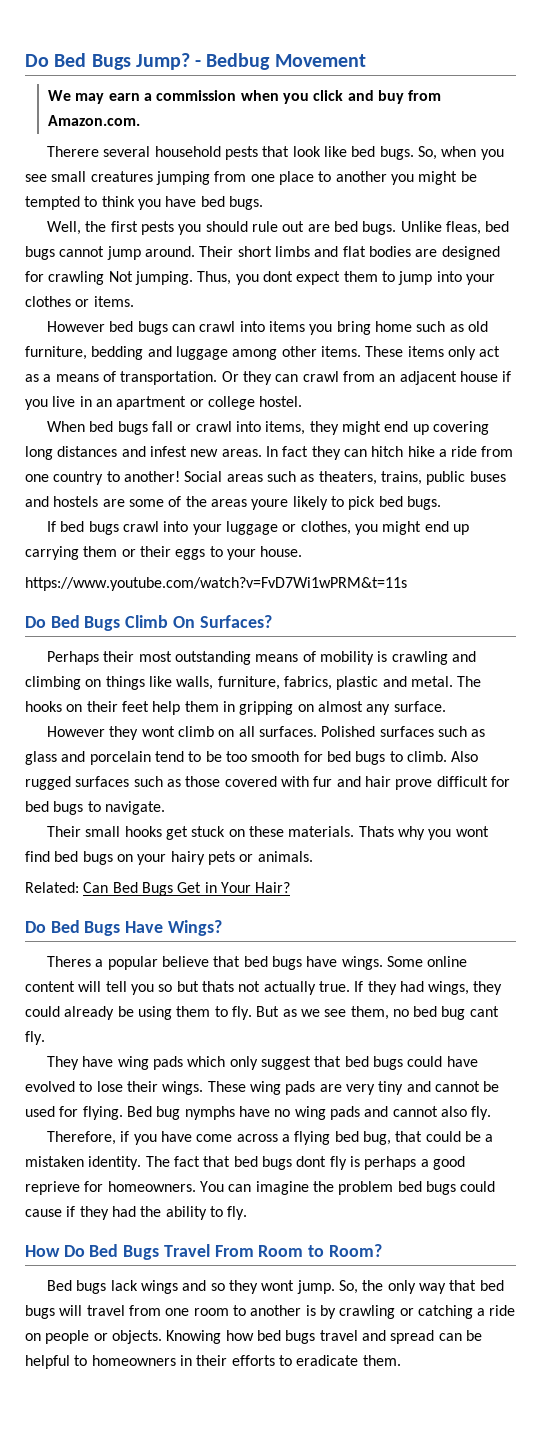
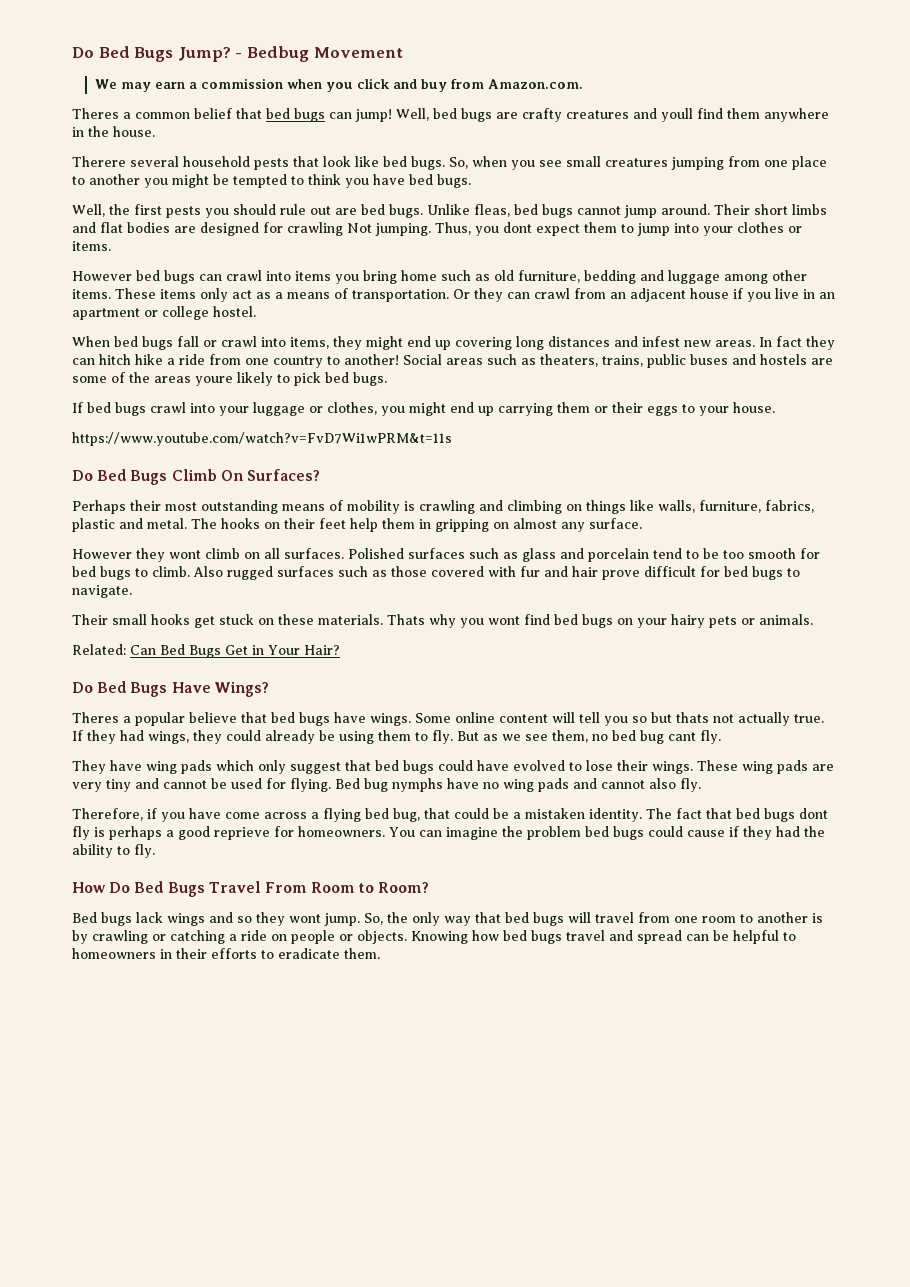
(141, 120) none -> [72,108,829,122] [72,126,155,137] // Theres a common belief that bed bugs can jump! Well, bed bugs are crafty creatures and youll find them anywhere in the house.

